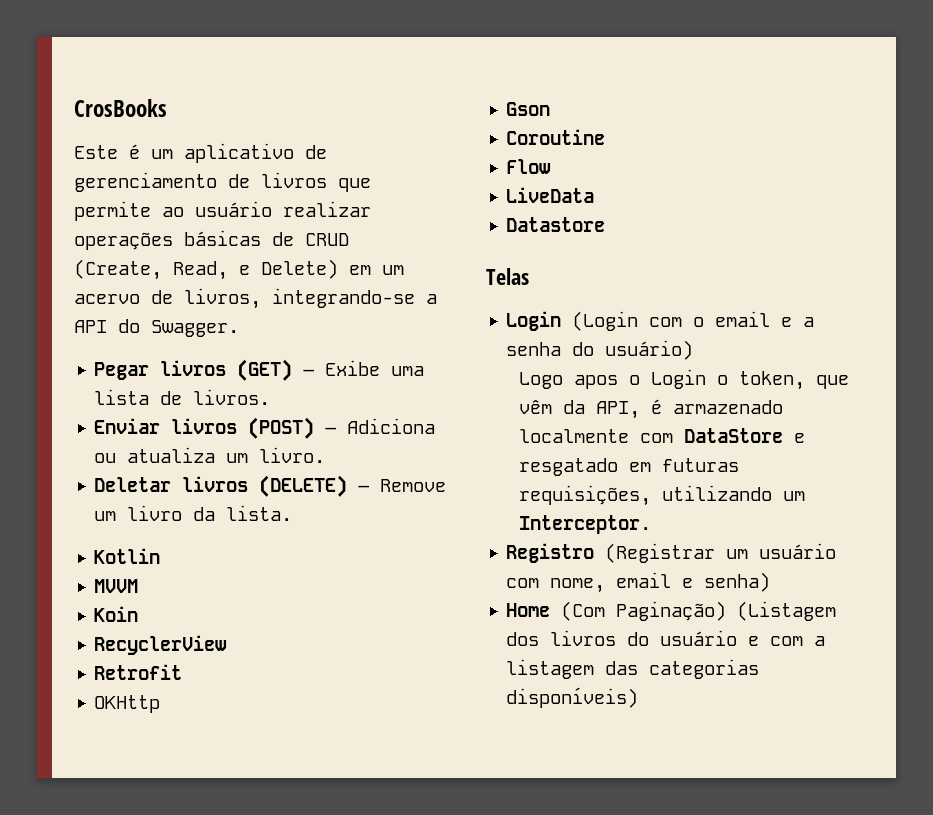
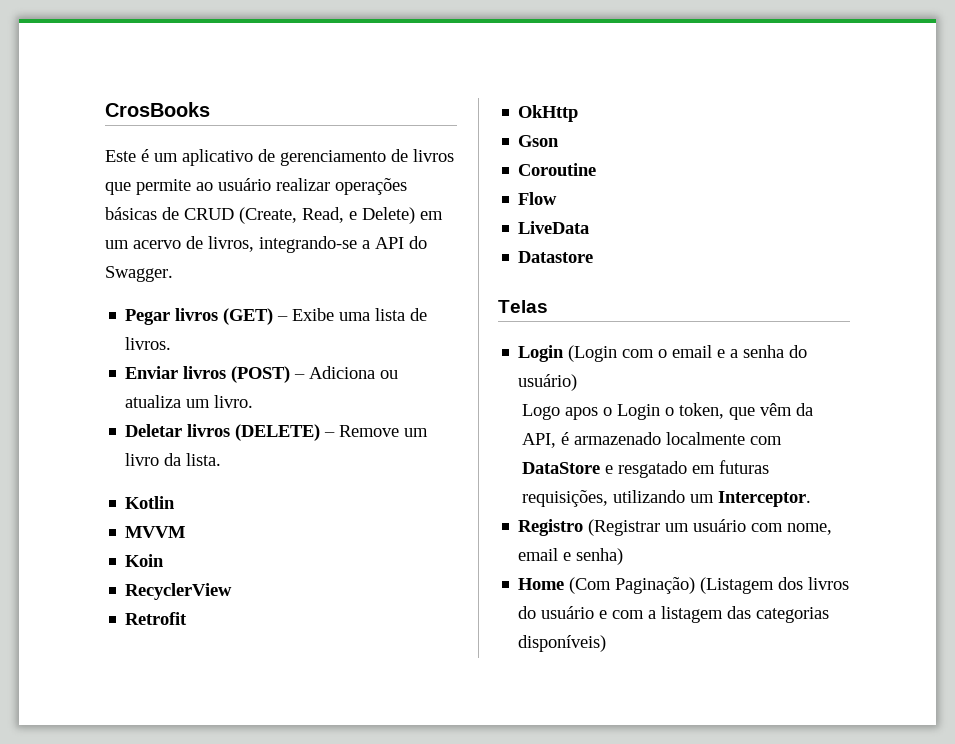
[94,695,161,713] OKHttp -> [518,105,579,122] OkHttp

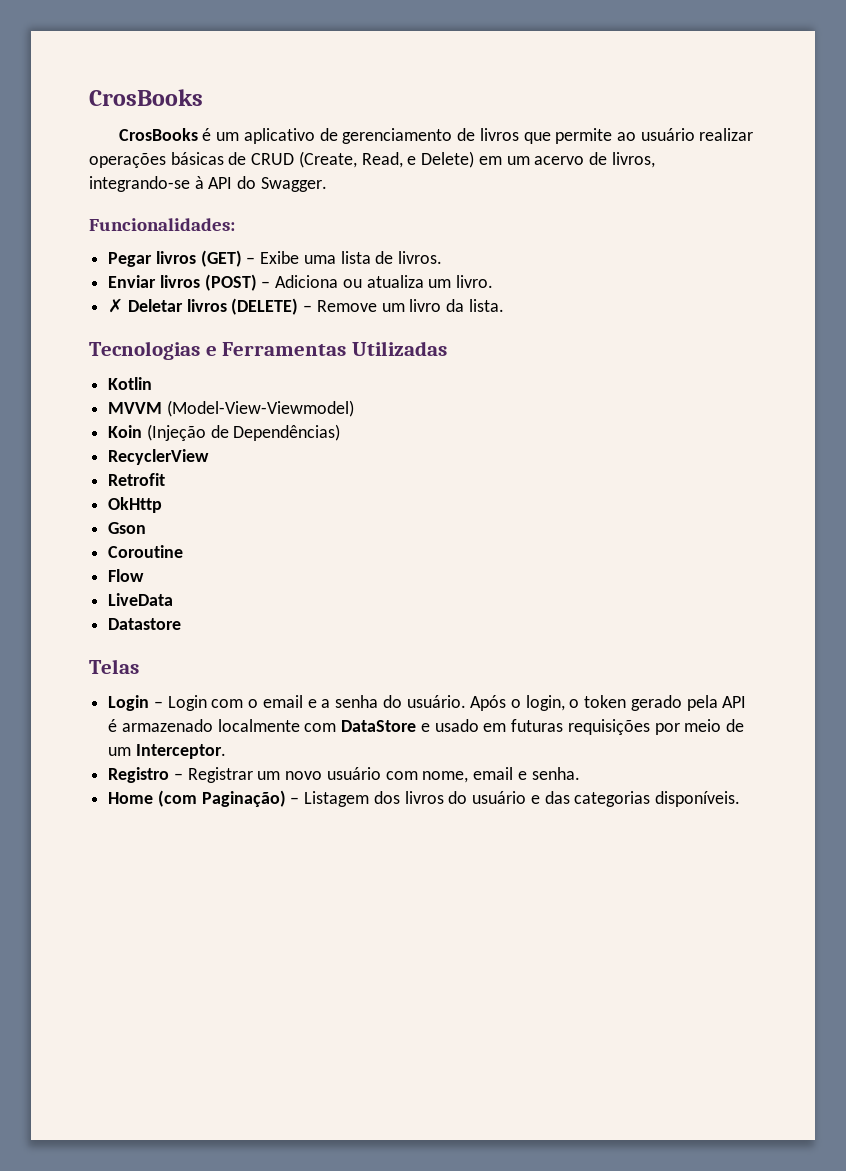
[105,150,136,162] Este -> [118,128,198,141] CrosBooks
[362,240,370,249] a -> [194,176,204,189] à
(173, 274) none -> [89,218,235,231] // Funcionalidades:
(254, 401) none -> [108,298,124,313] ✗
(222, 459) none -> [89,341,448,360] // Tecnologias e Ferramentas Utilizadas
(186, 532) none -> [166,400,354,417] (Model-View-Viewmodel)
(165, 560) none -> [146,424,341,441] (Injeção de Dependências)
[568,345,618,362] (Login -> [153,695,207,711] – Login
[518,374,578,391] [521,403,813,420] [521,433,556,448] usuário) // Logo apos o Login o token, que vêm da API, -> [406,695,747,711] usuário. Após o login, o token gerado pela API
[617,461,687,478] resgatado -> [434,719,479,732] usado
[521,490,685,507] requisições, utilizando -> [567,719,744,735] requisições por meio de
[588,519,690,536] (Registrar um -> [173,767,323,783] – Registrar um novo
[576,548,624,565] senha) -> [531,767,580,780] senha.
[569,577,775,594] (Com Paginação) (Listagem -> [157,790,370,807] (com Paginação) – Listagem
[612,606,724,623] com a listagem -> (540, 799) none
[518,635,607,652] disponíveis) -> [654,791,740,807] disponíveis.

